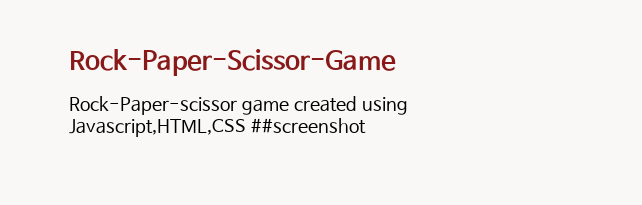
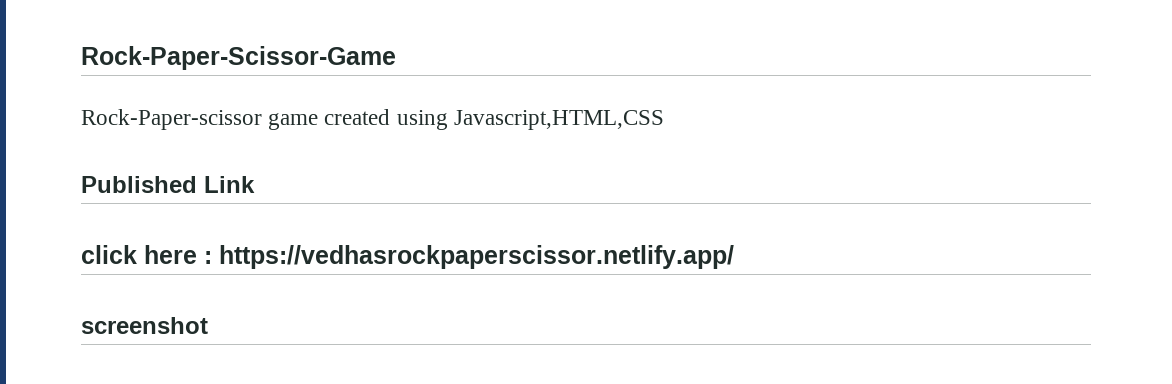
[250,118,366,134] ##screenshot -> [81,176,255,193] [81,245,734,269] [81,317,208,334] // Published Link // click here : https://vedhasrockpaperscissor.netlify.app/ // screenshot

